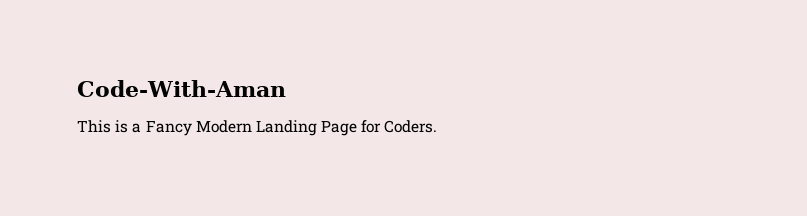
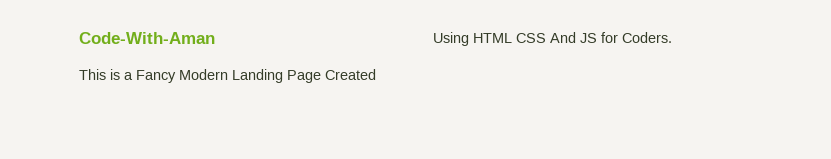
(358, 128) none -> [325,69,376,80] [433,32,597,46] Created Using HTML CSS And JS

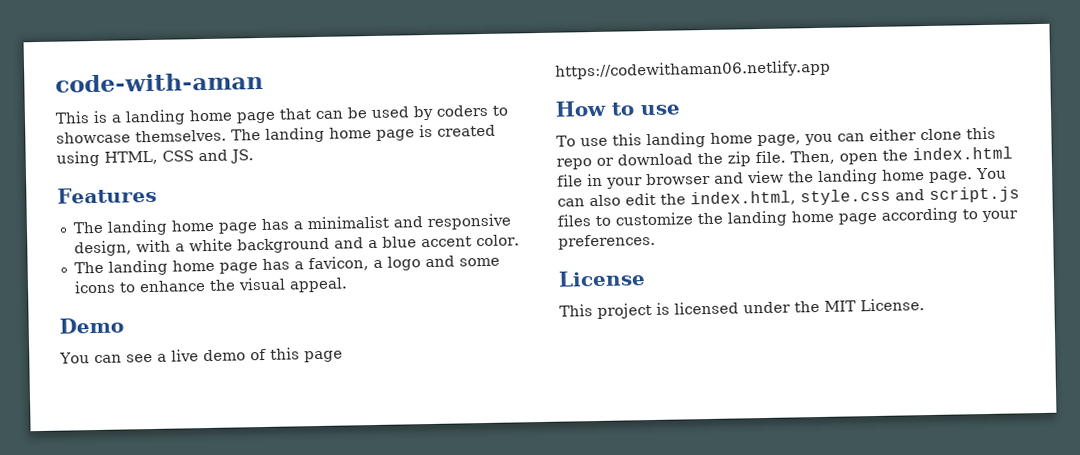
[79,32,215,44] Code-With-Aman -> [55,71,264,93] code-with-aman
[136,69,376,83] [433,32,672,46] Fancy Modern Landing Page Created Using HTML CSS And JS for Coders. -> [125,104,508,126] [56,124,496,144] [56,149,254,167] [57,186,157,204] [72,213,512,236] [73,234,520,257] [73,255,500,276] [73,277,348,294] [59,317,124,334] [59,347,343,364] [555,59,831,80] [555,100,680,117] [556,126,996,149] [556,146,1013,170] [557,167,1007,189] [557,186,1020,207] [557,207,1018,227] [558,233,656,250] [558,270,646,287] [559,298,925,319] landing home page that can be used by coders to showcase themselves. The landing home page is created using HTML, CSS and JS. // Features // The landing home page has a minimalist and responsive design, with a white background and a blue accent color. // The landing home page has a favicon, a logo and some icons to enhance the visual appeal. // Demo // You can see a live demo of this page https://codewithaman06.netlify.app // How to use // To use this landing home page, you can either clone this repo or download the zip file. Then, open the index.html file in your browser and view the landing home page. You can also edit the index.html, style.css and script.js files to customize the landing home page according to your preferences. // License // This project is licensed under the MIT License.

